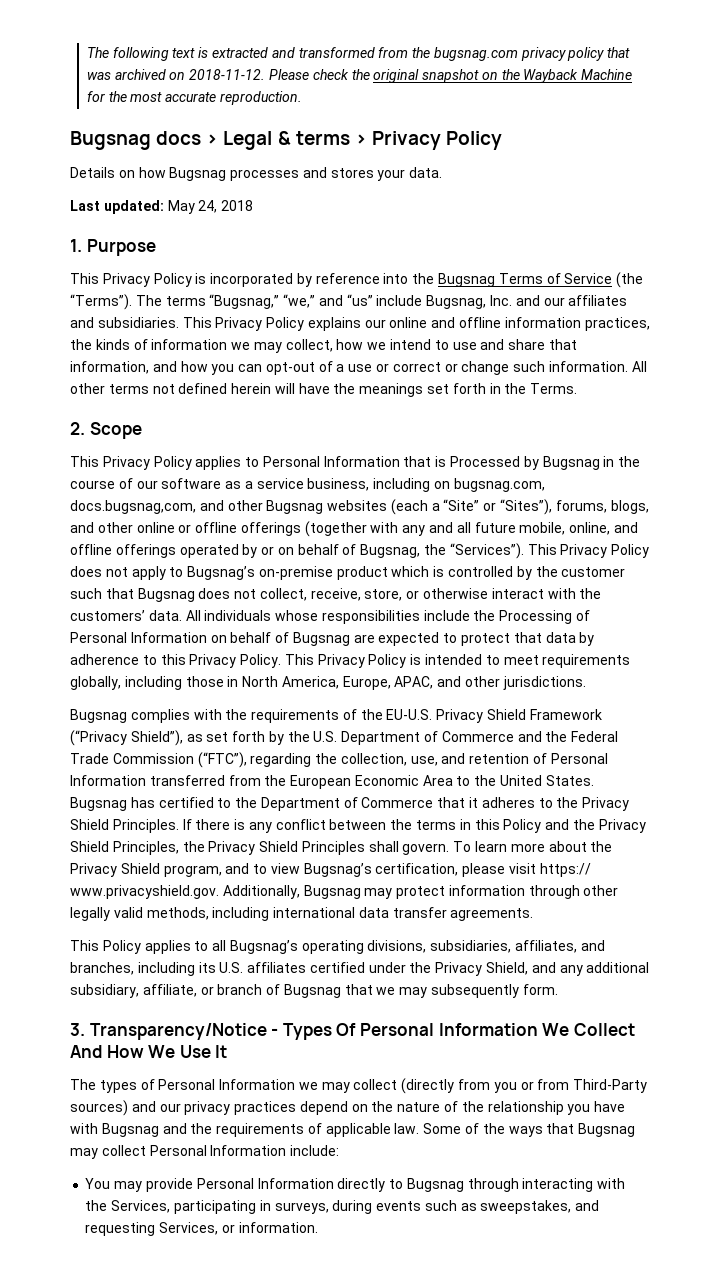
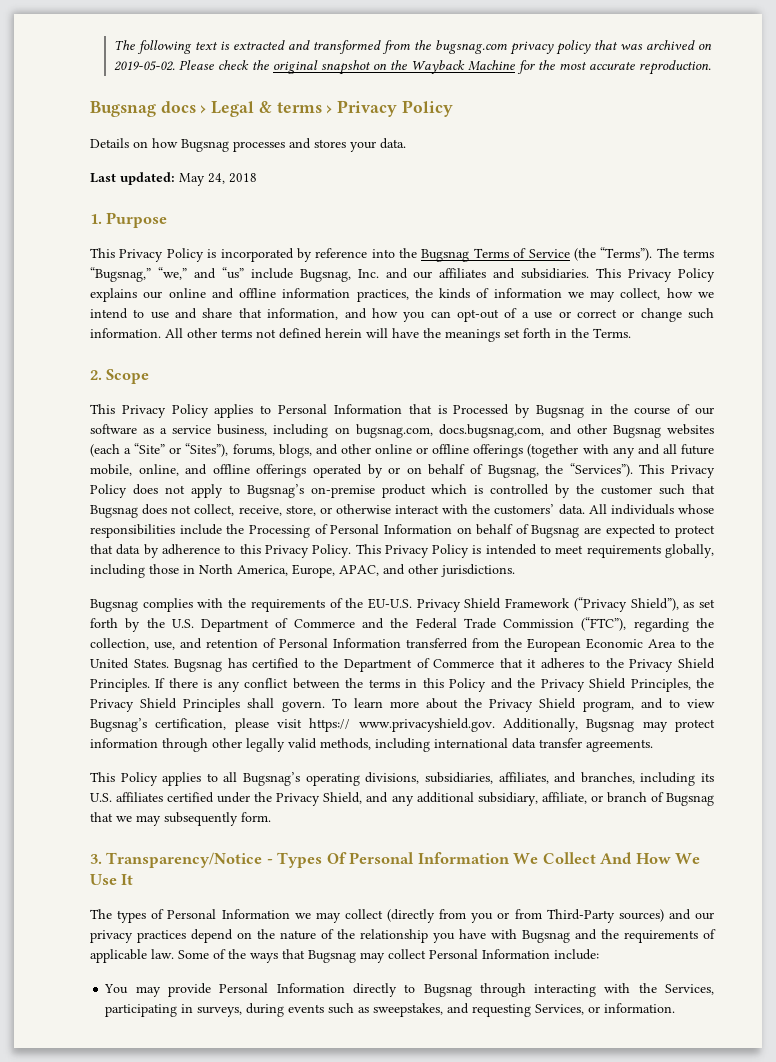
[189,69,266,80] 2018-11-12. -> [113,61,175,71] 2019-05-02.

